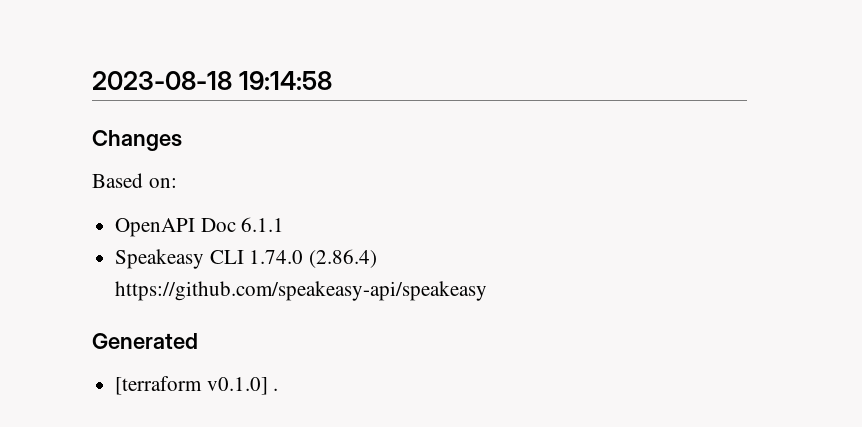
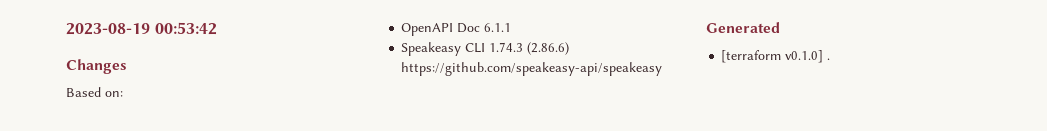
[92,71,332,90] 2023-08-18 19:14:58 -> [66,22,217,35] 2023-08-19 00:53:42
[249,249,378,268] 1.74.0 (2.86.4) -> [489,42,570,55] 1.74.3 (2.86.6)

